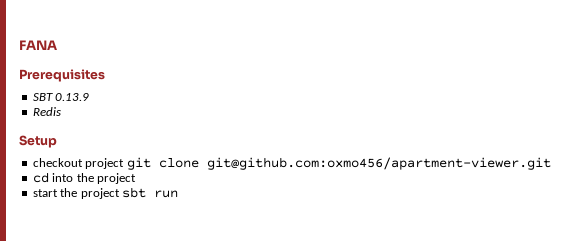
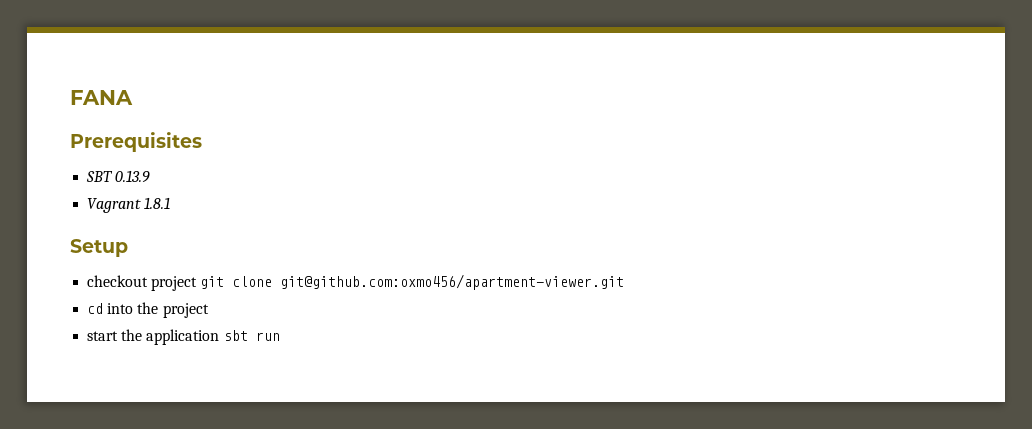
[32,107,61,116] Redis -> [87,197,171,213] Vagrant 1.8.1
[80,188,120,199] project -> [146,329,220,345] application

